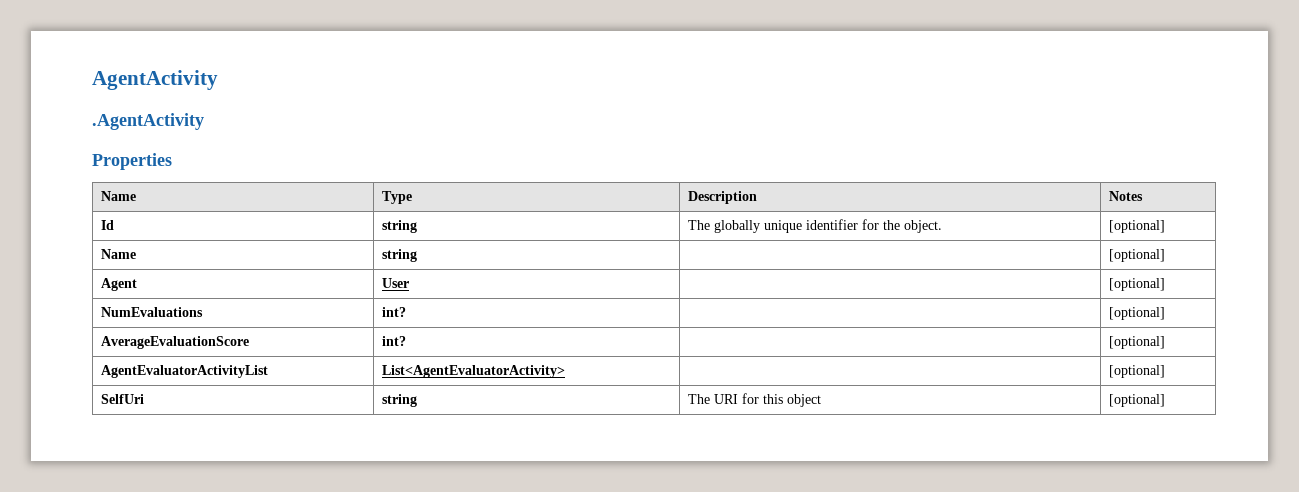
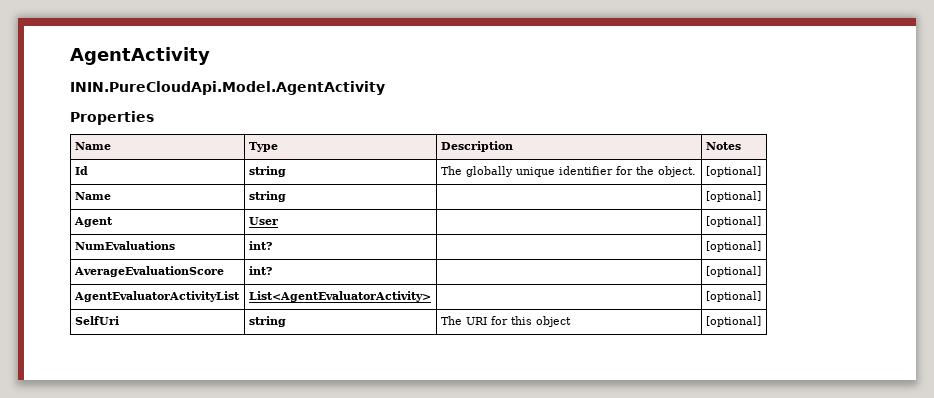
[92,113,204,130] .AgentActivity -> [70,81,385,95] ININ.PureCloudApi.Model.AgentActivity

